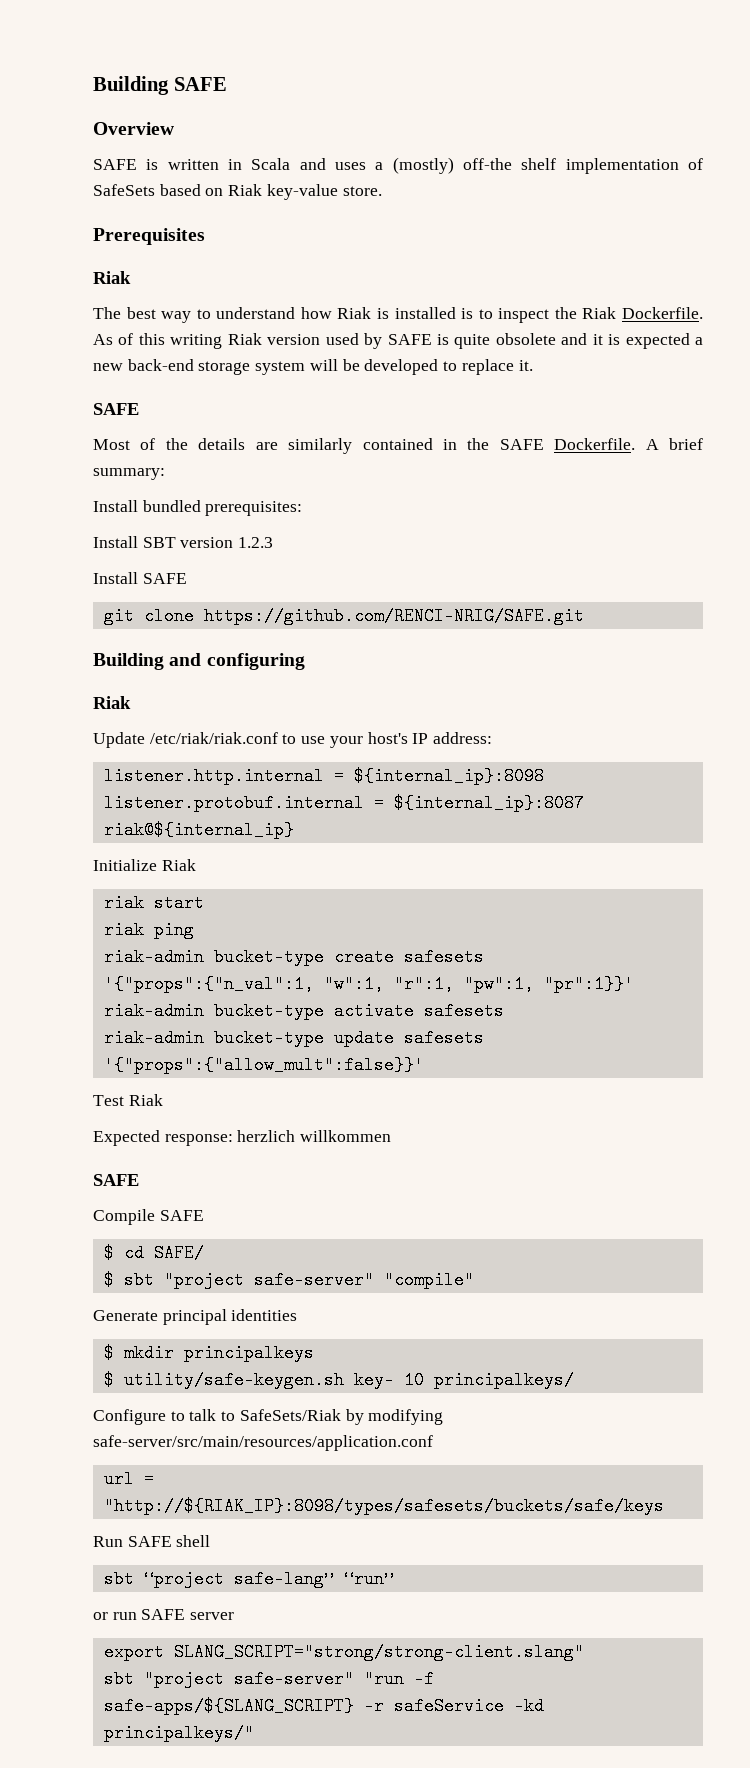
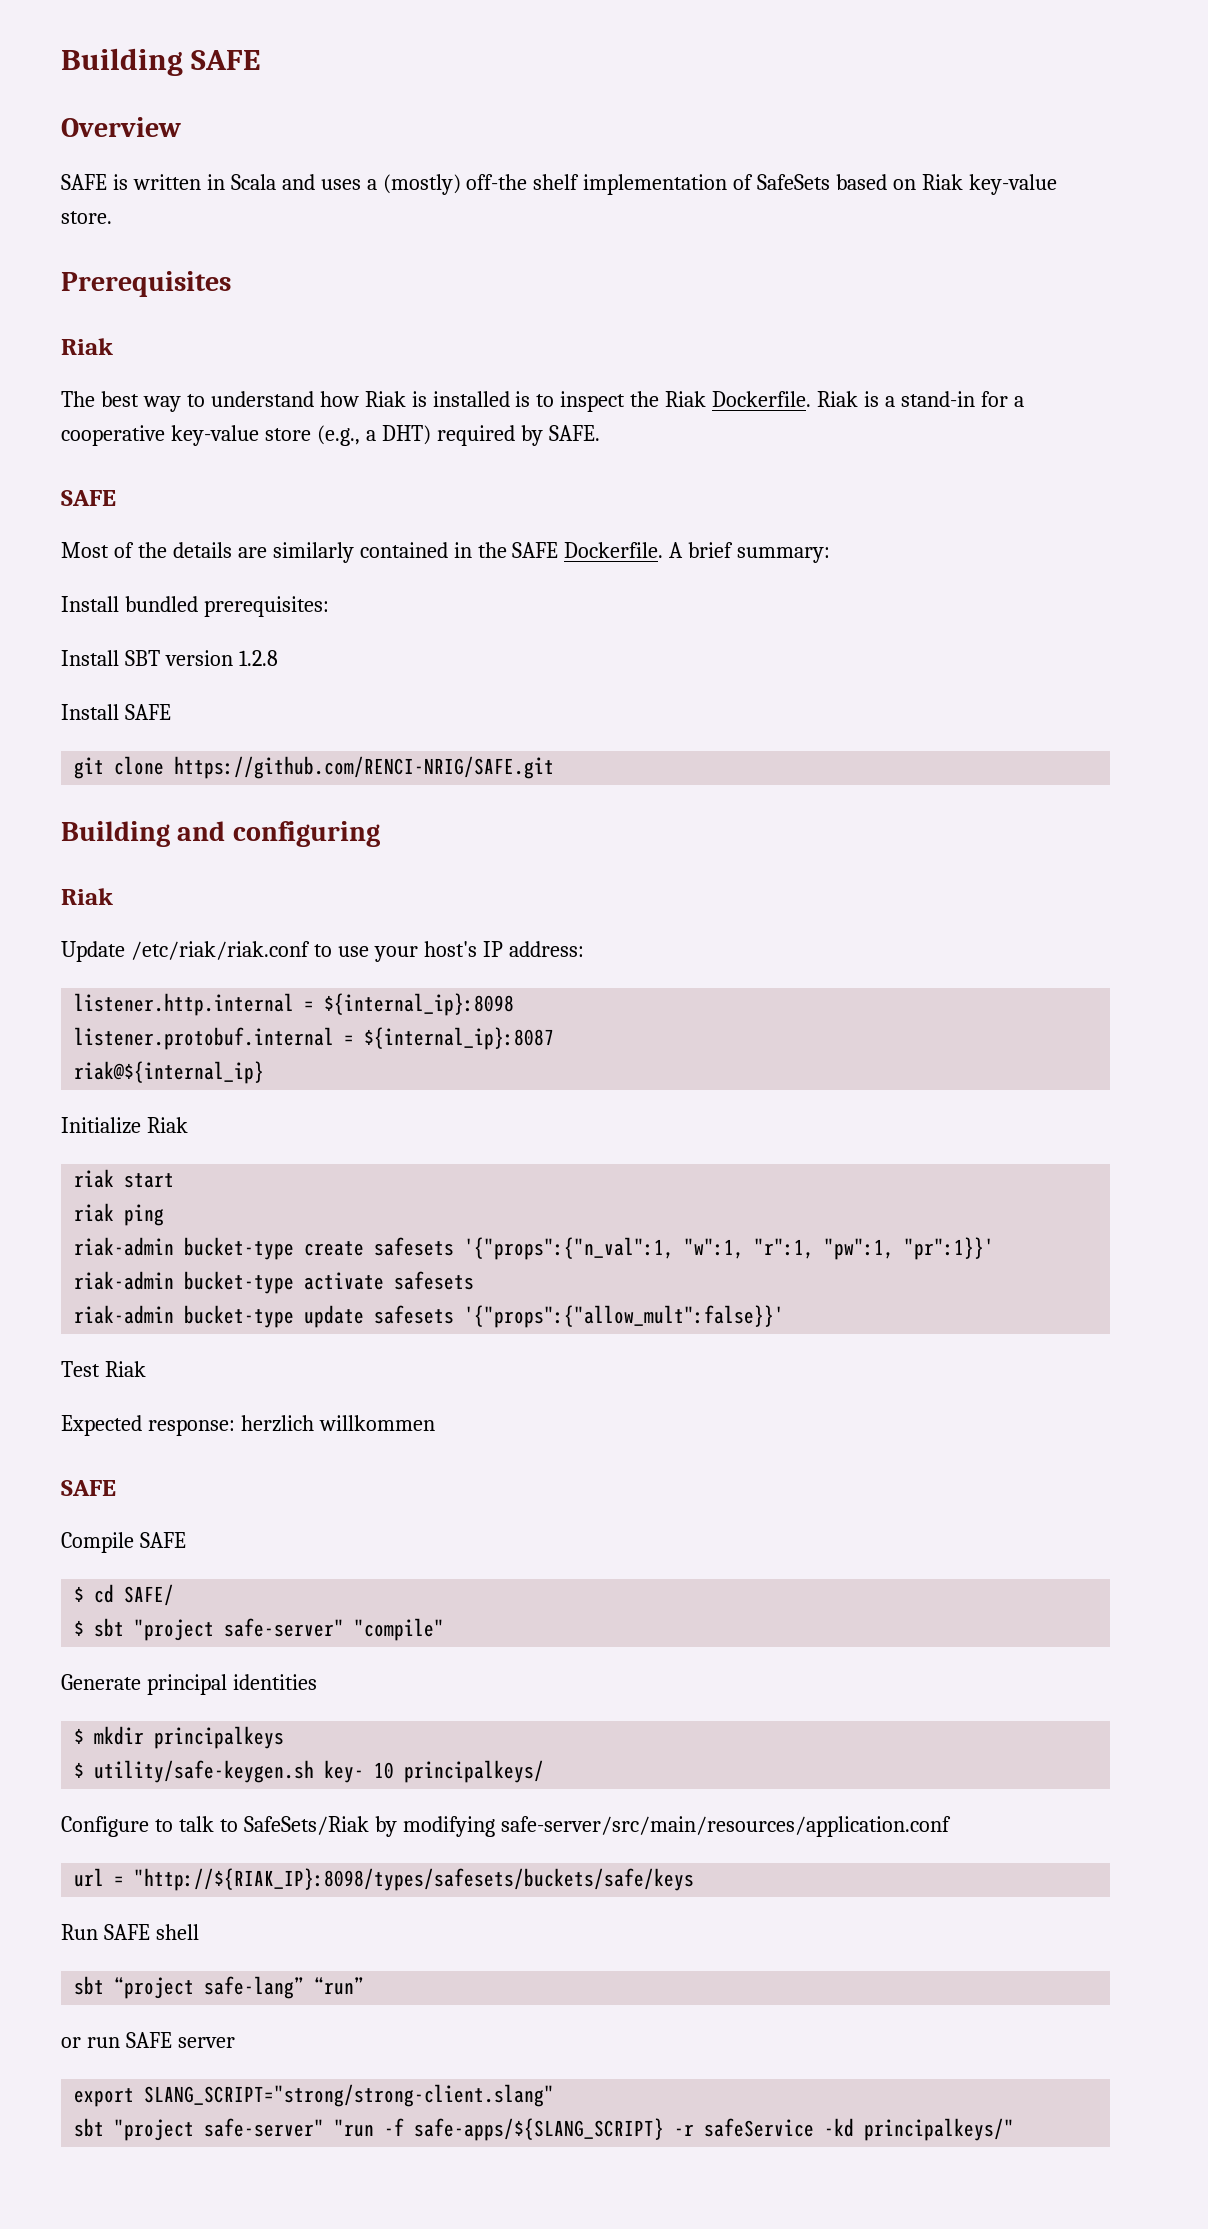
[93,333,703,349] [93,359,533,375] As of this writing Riak version used by SAFE is quite obsolete and it is expected a new back-end storage system will be developed to replace it. -> [817,391,1024,407] [61,425,600,446] Riak is a stand-in for a cooperative key-value store (e.g., a DHT) required by SAFE.
[238,537,274,548] 1.2.3 -> [238,650,278,666] 1.2.8

